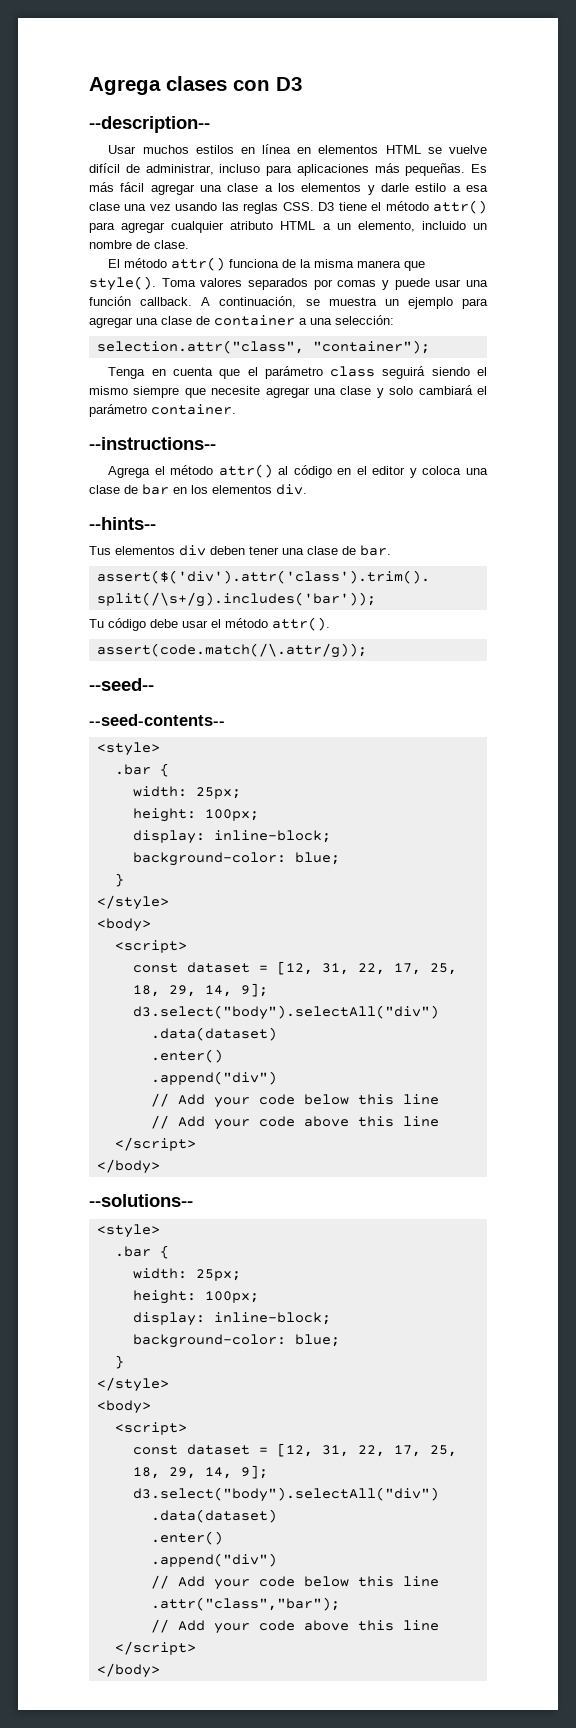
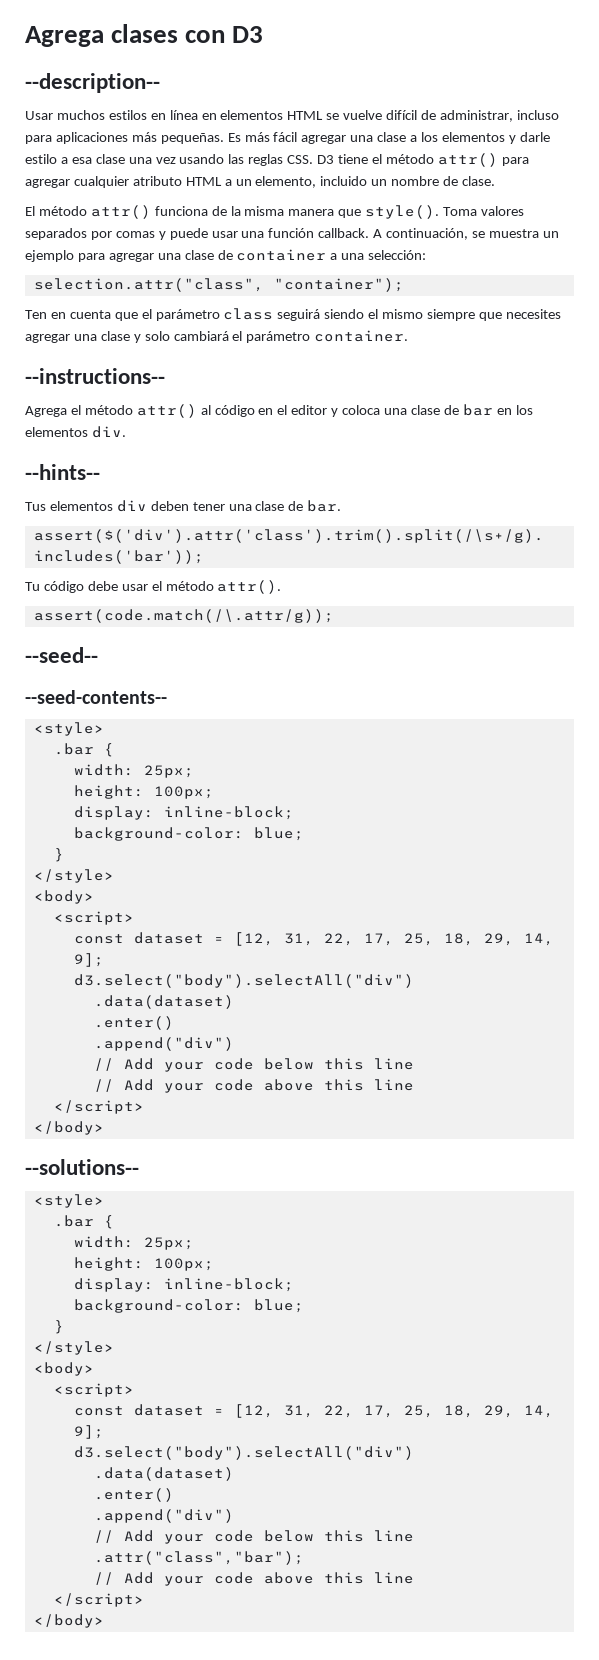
[108,367,146,379] Tenga -> [25,310,47,319] Ten
[211,386,261,395] necesite -> [505,309,561,319] necesites

